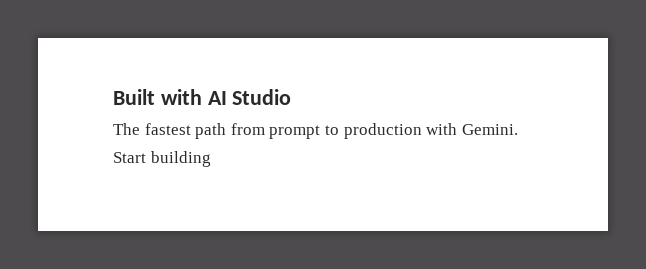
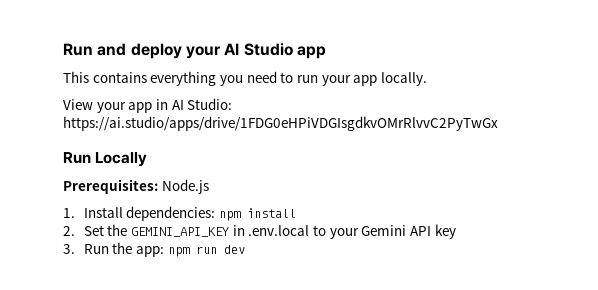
[113,89,292,105] [113,123,518,139] [113,151,211,167] Built with AI Studio // The fastest path from prompt to production with Gemini. // Start building -> [63,43,326,59] [63,71,427,86] [63,98,233,113] [63,116,498,131] [63,152,148,167] [63,179,209,194] [63,206,296,221] [63,224,456,239] [63,242,245,257] Run and deploy your AI Studio app // This contains everything you need to run your app locally. // View your app in AI Studio: https://ai.studio/apps/drive/1FDG0eHPiVDGIsgdkvOMrRlvvC2PyTwGx // Run Locally // Prerequisites: Node.js // 1. Install dependencies: npm install // 2. Set the GEMINI_API_KEY in .env.local to your Gemini API key // 3. Run the app: npm run dev

